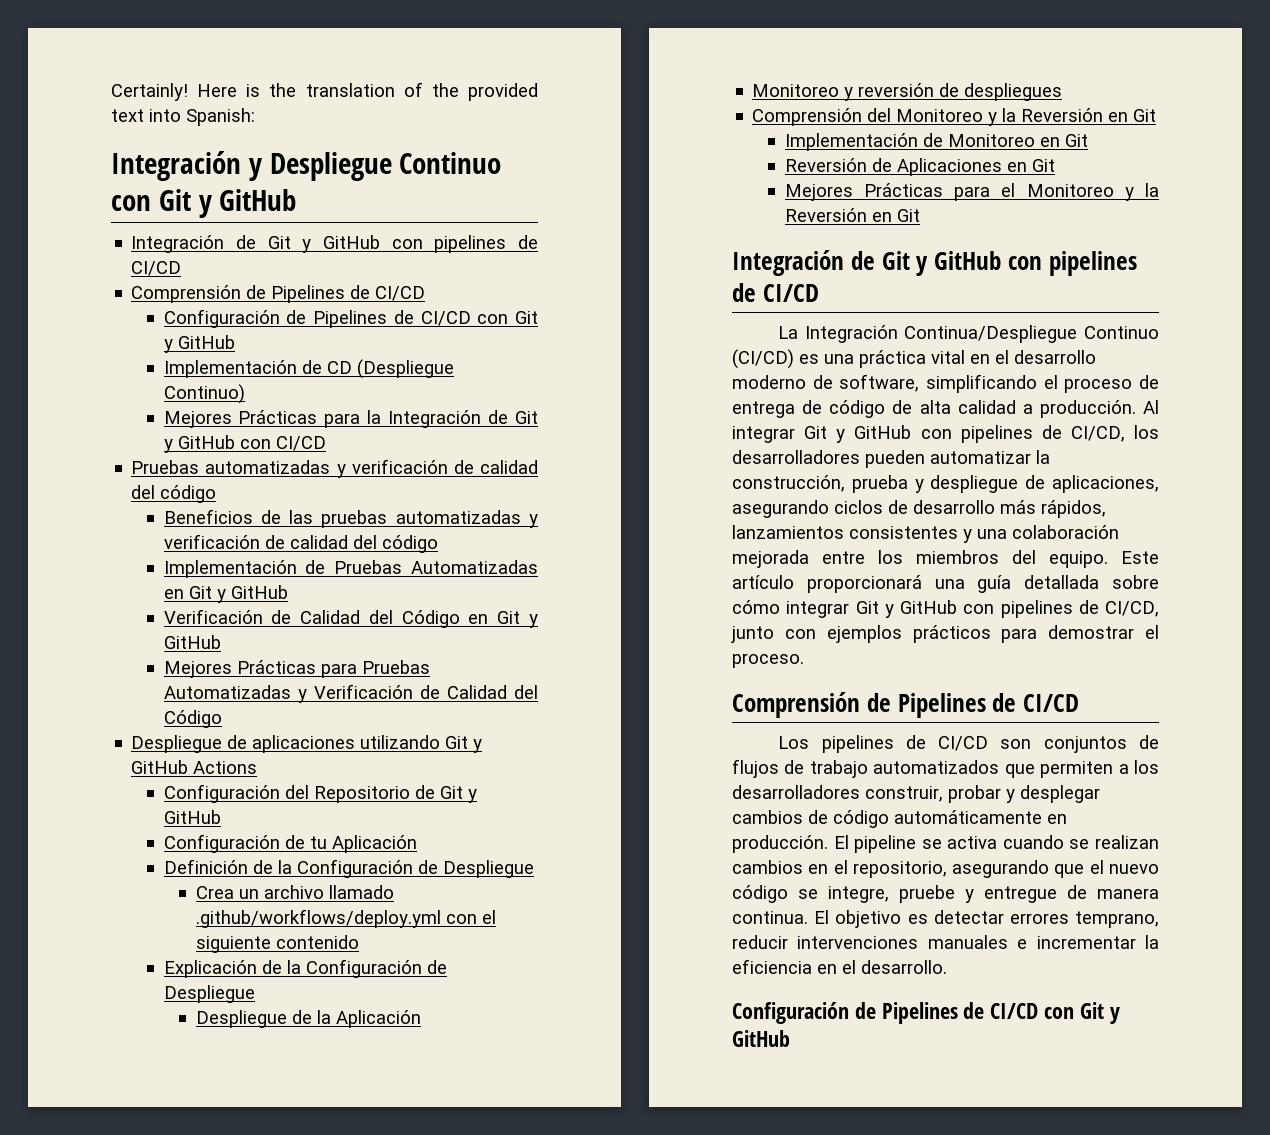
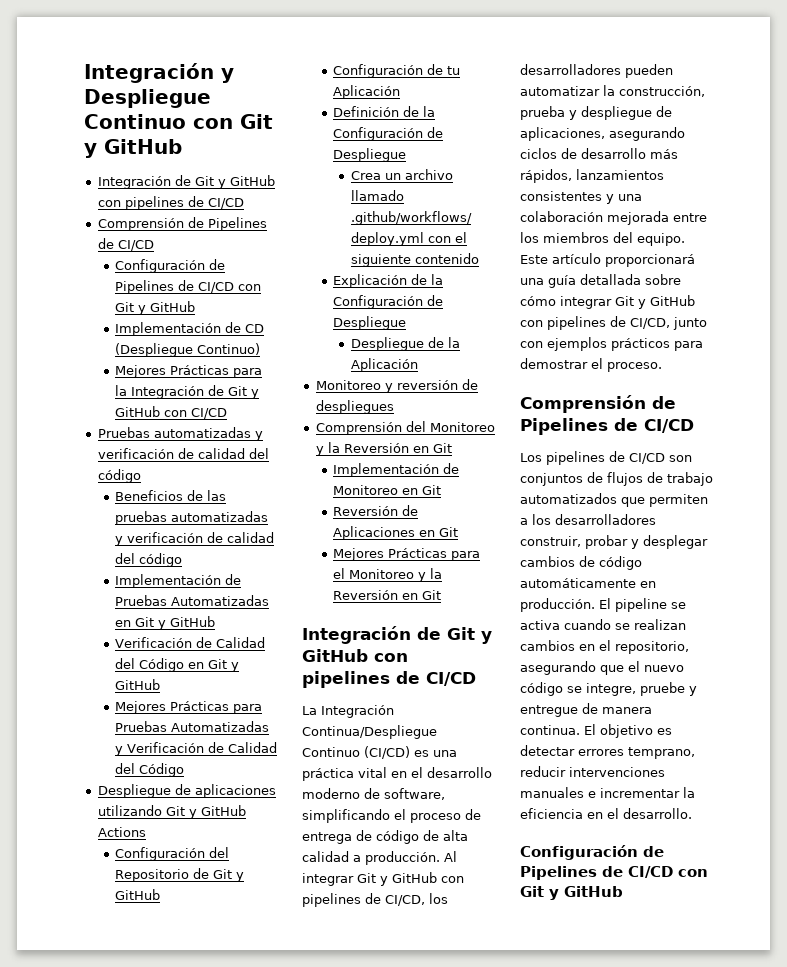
[111,82,538,101] [111,108,255,126] Certainly! Here is the translation of the provided text into Spanish: // -> (84, 73) none

